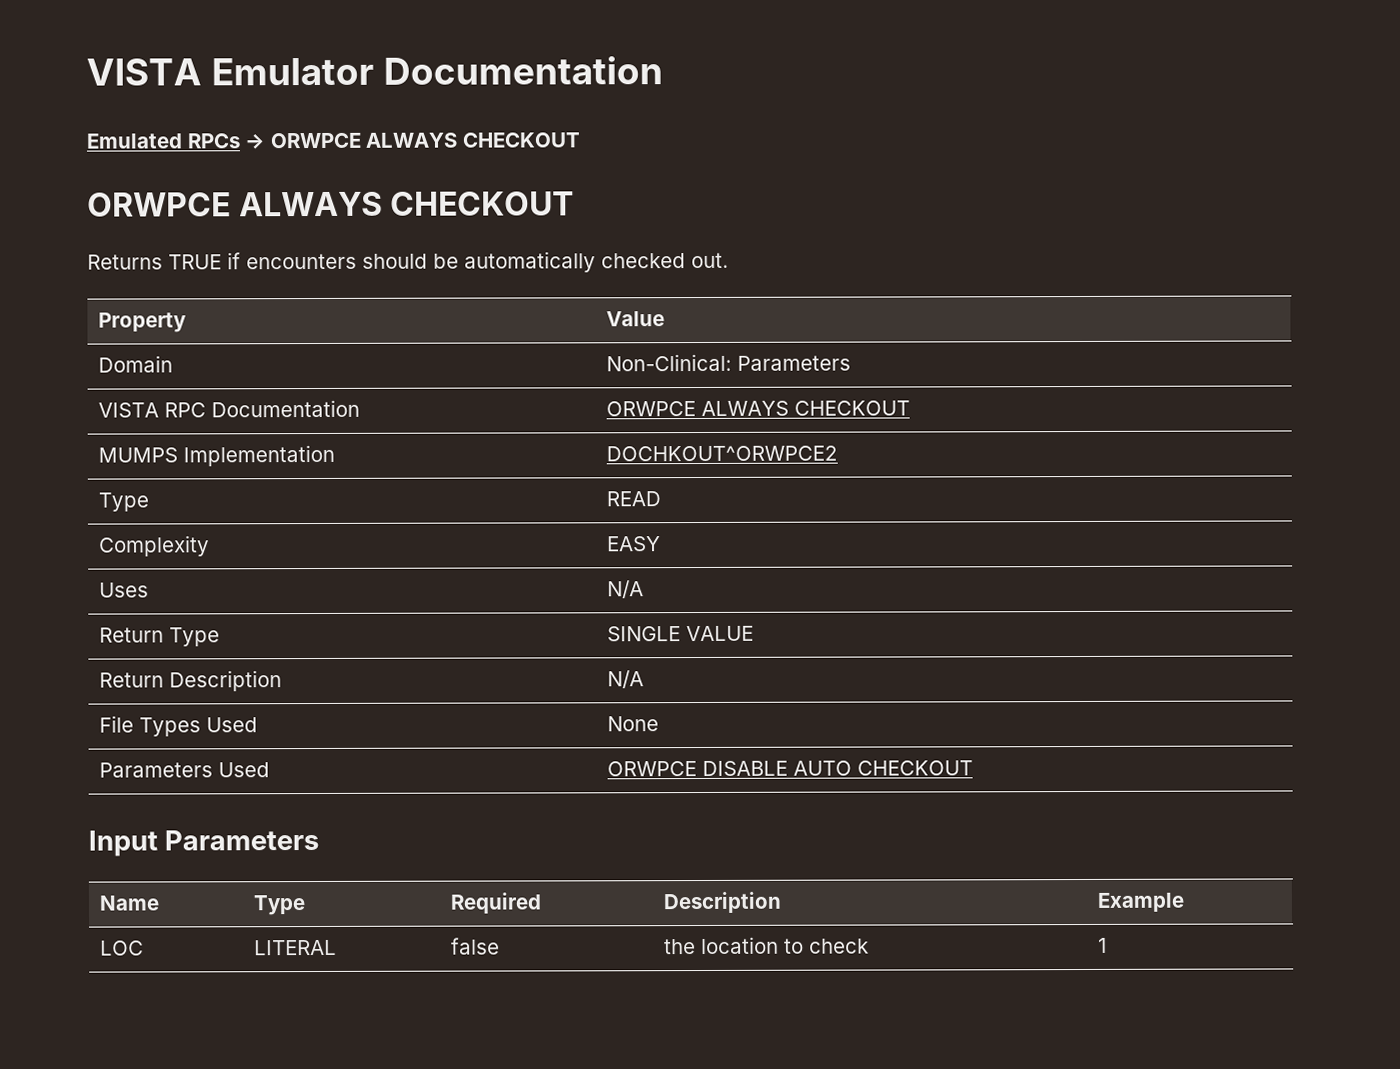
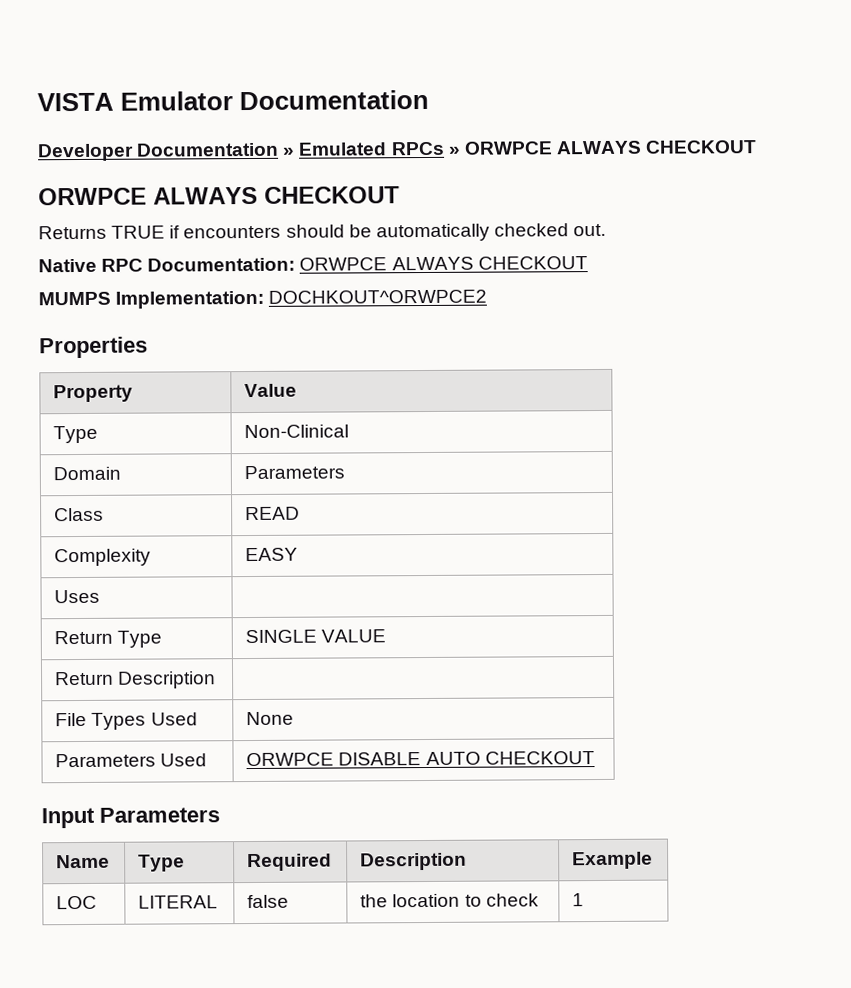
(663, 70) none -> [37,142,296,162] Developer Documentation »
[244,133,266,150] → -> [448,146,461,155] »
(729, 260) none -> [38,256,588,273] [38,289,488,309] [39,336,148,359] // Native RPC Documentation: ORWPCE ALWAYS CHECKOUT // MUMPS Implementation: DOCHKOUT^ORWPCE2 // Properties
(665, 319) none -> [53,425,99,444] [244,424,350,439] // Type | Non-Clinical
[605,353,851,372] [97,399,360,418] [605,400,910,417] [97,444,335,467] [605,445,838,462] [97,492,149,512] Non-Clinical: Parameters // VISTA RPC Documentation | ORWPCE ALWAYS CHECKOUT // MUMPS Implementation | DOCHKOUT^ORWPCE2 // Type -> [244,465,346,480] [54,507,105,522] Parameters // Class
[606,580,644,599] N/A -> (101, 596) none
[606,670,644,689] N/A -> (217, 680) none

